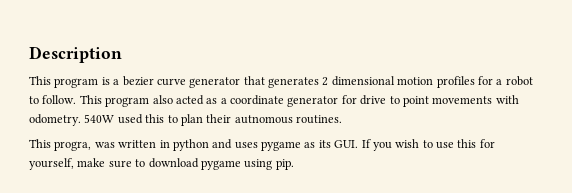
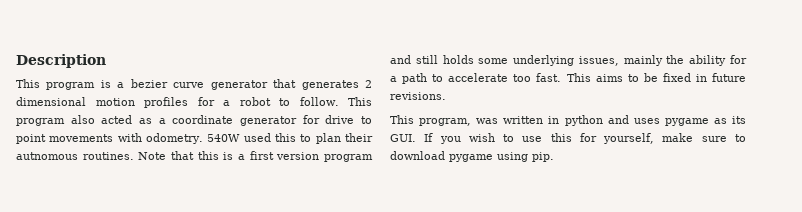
[29,139,92,151] // This progra, -> [138,151,373,162] [390,55,747,66] [390,73,746,84] [390,92,446,100] [390,115,472,126] Note that this is a first version program and still holds some underlying issues, mainly the ability for a path to accelerate too fast. This aims to be fixed in future revisions. // This program,

